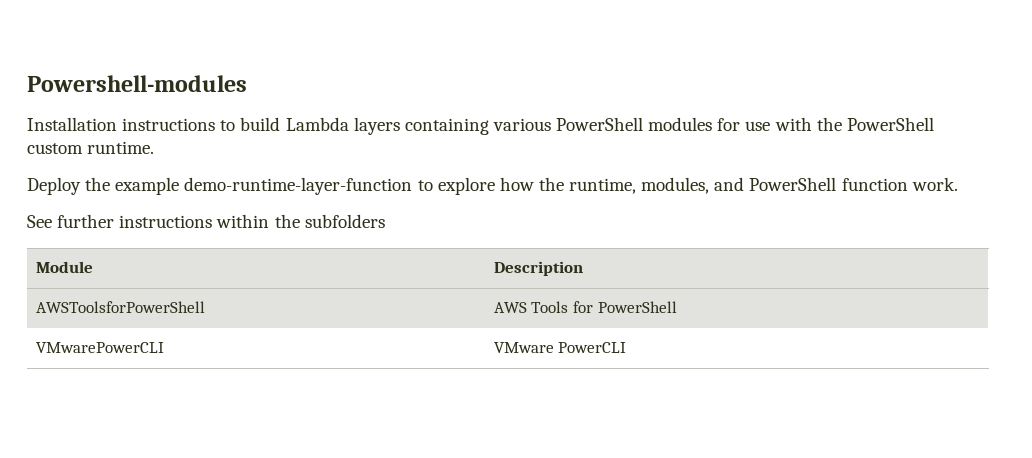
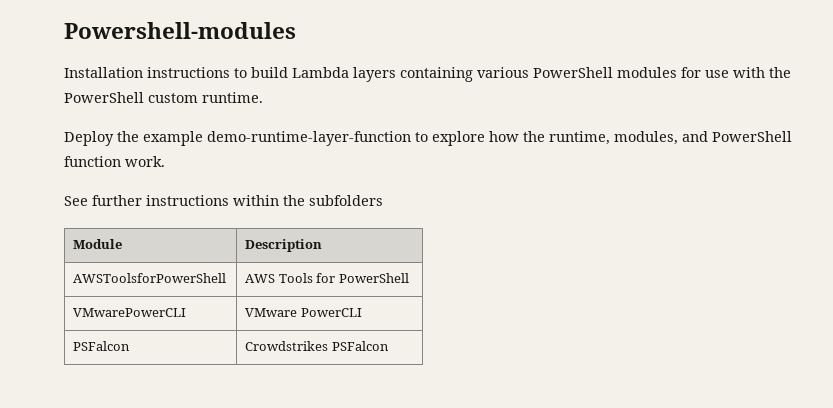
(627, 347) none -> [73,341,131,351] [245,341,389,351] // PSFalcon | Crowdstrikes PSFalcon

